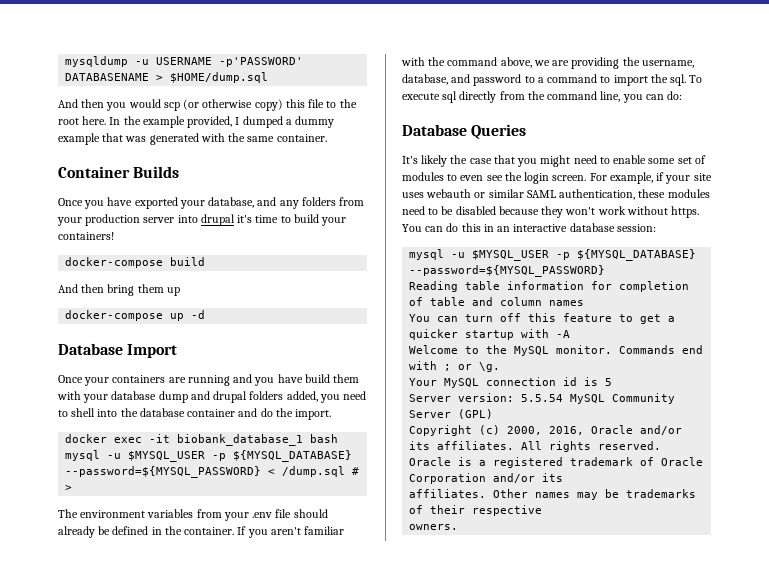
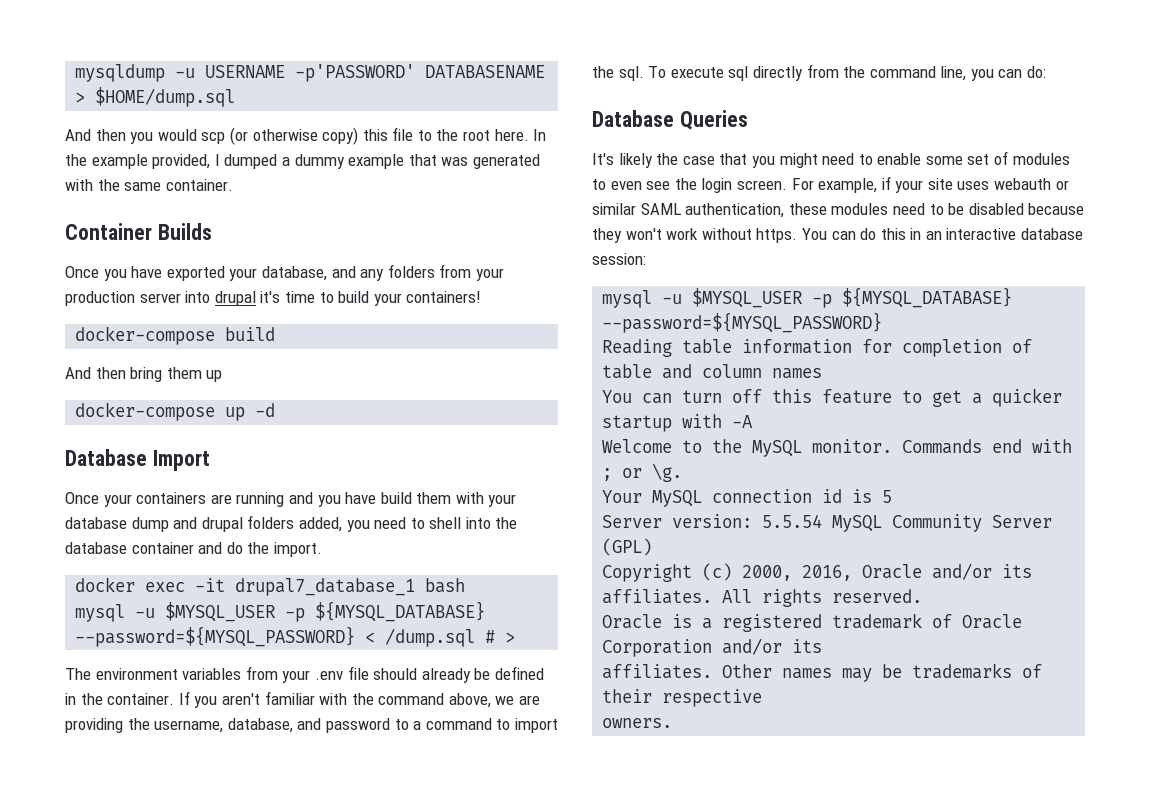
[177,434,304,446] biobank_database_1 -> [235,578,416,596] drupal7_database_1

